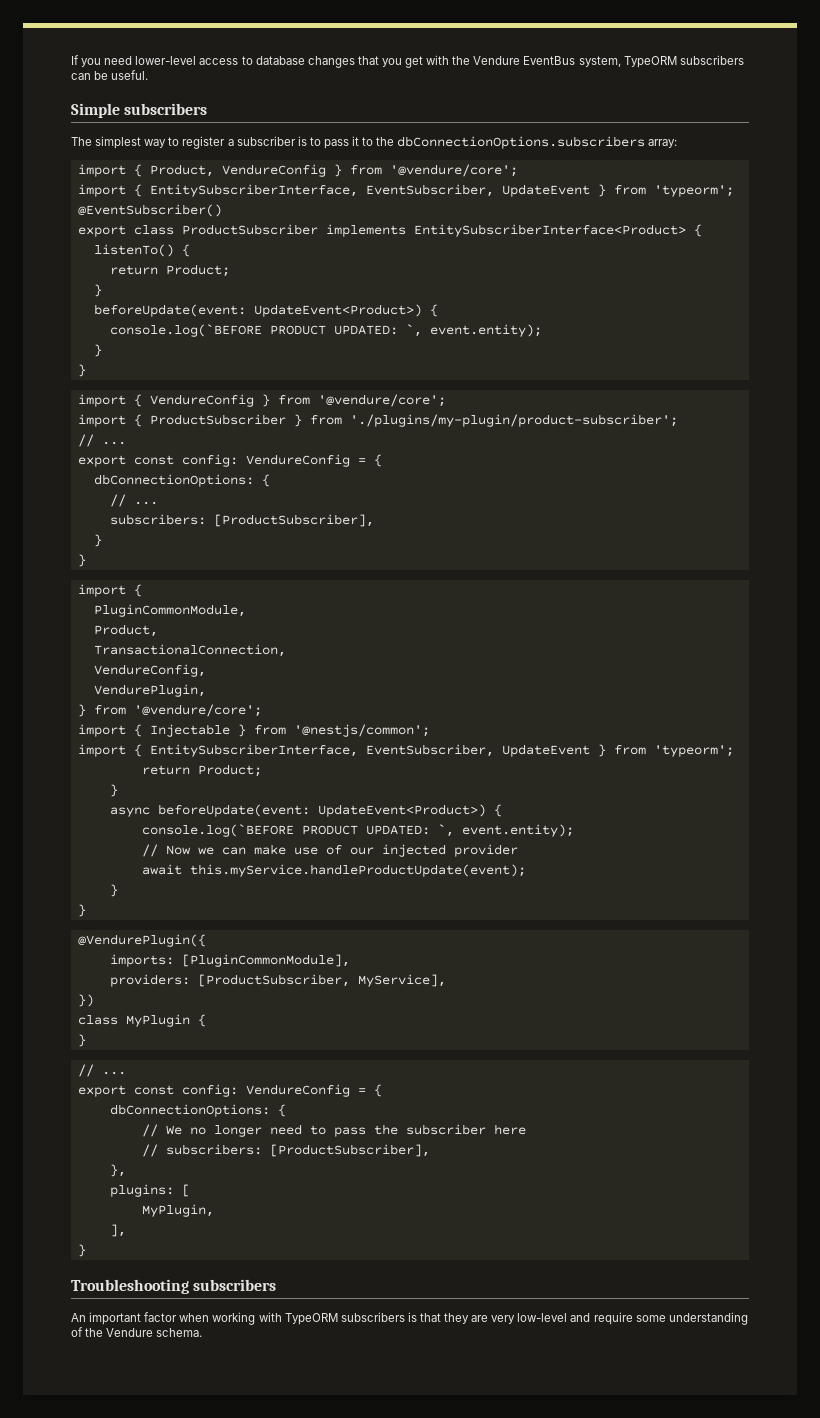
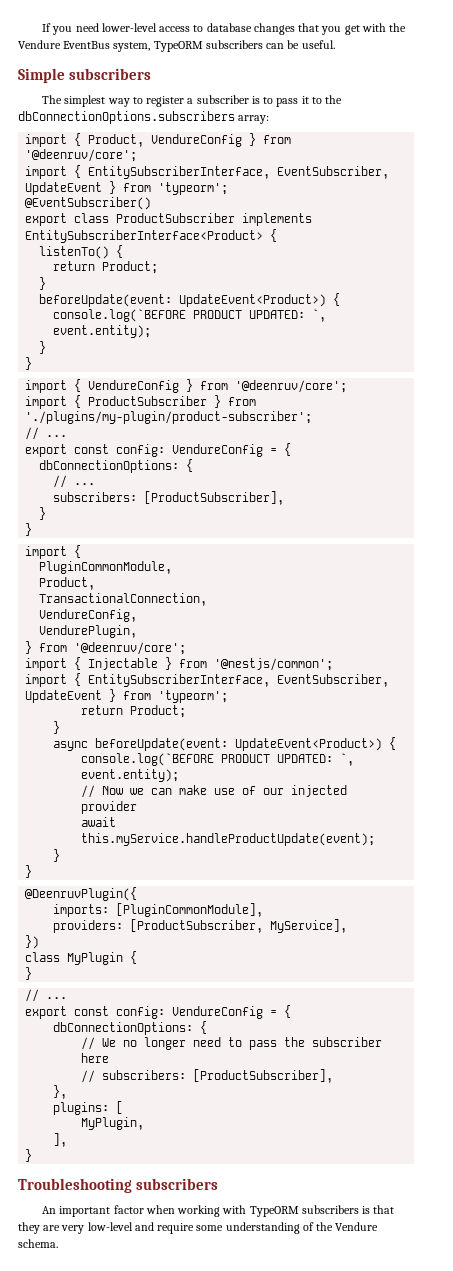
[389,164,518,177] '@vendure/core'; -> [25,149,138,162] '@deenruv/core';
[317,394,446,407] '@vendure/core'; -> [235,380,348,393] '@deenruv/core';
[133,704,262,717] '@vendure/core'; -> [74,642,187,655] '@deenruv/core';
[77,934,206,947] @VendurePlugin({ -> [25,887,138,901] @DeenruvPlugin({

